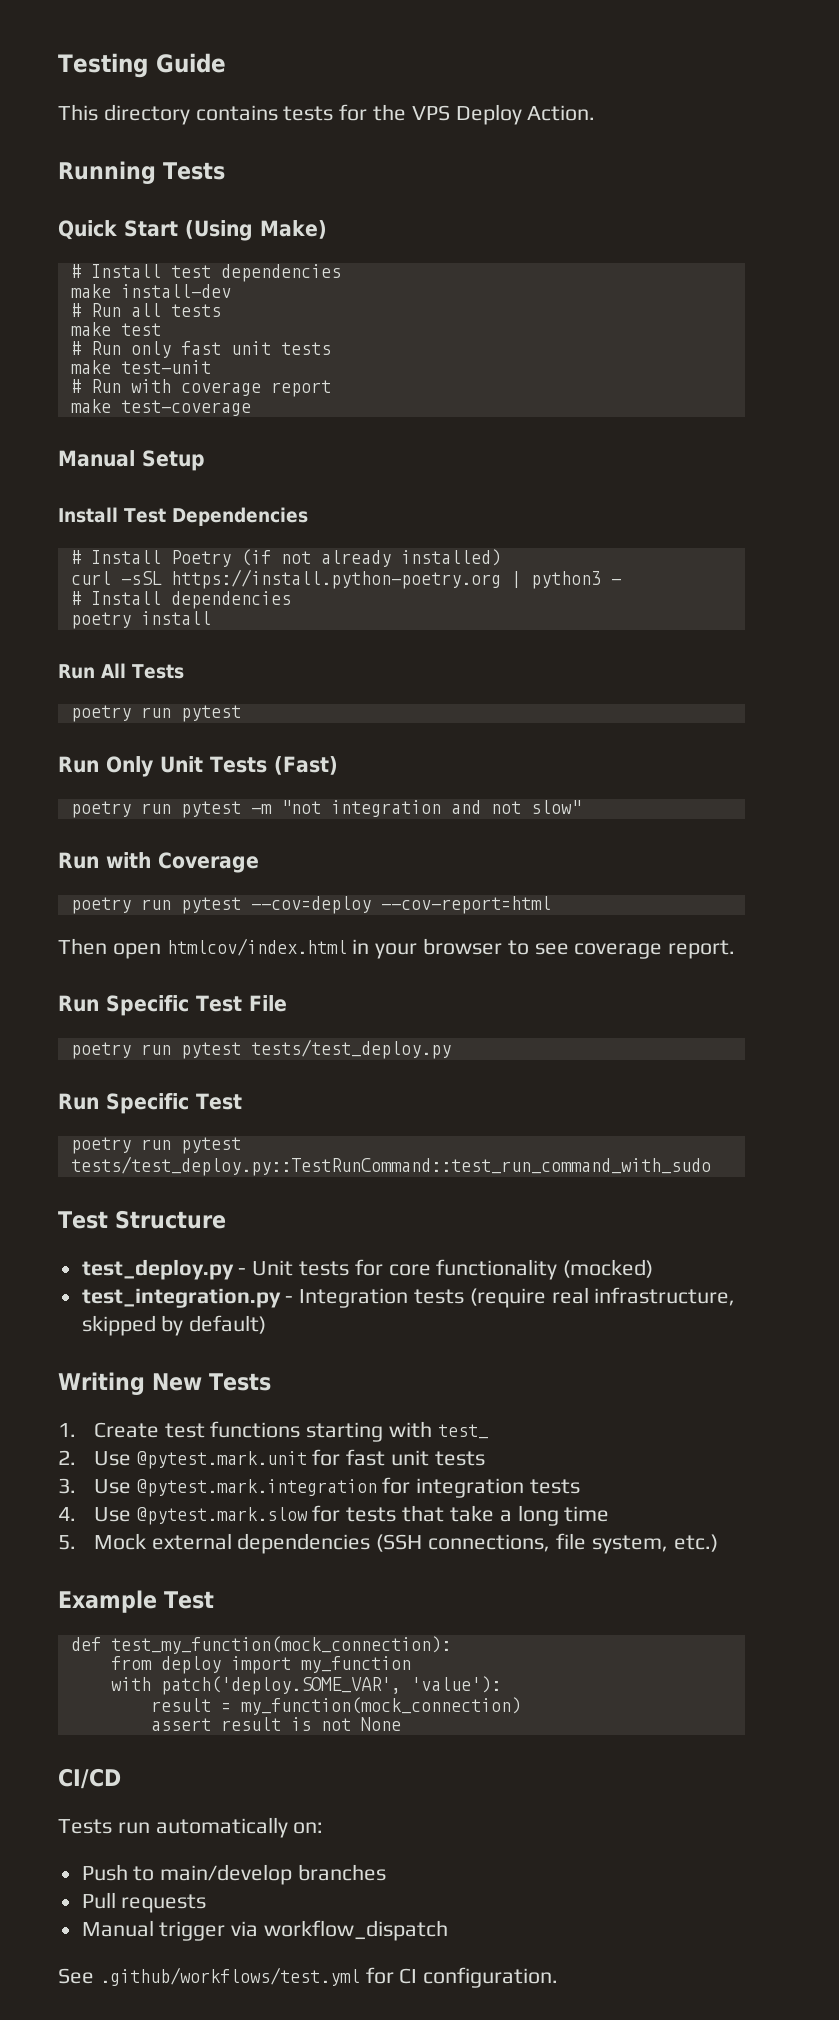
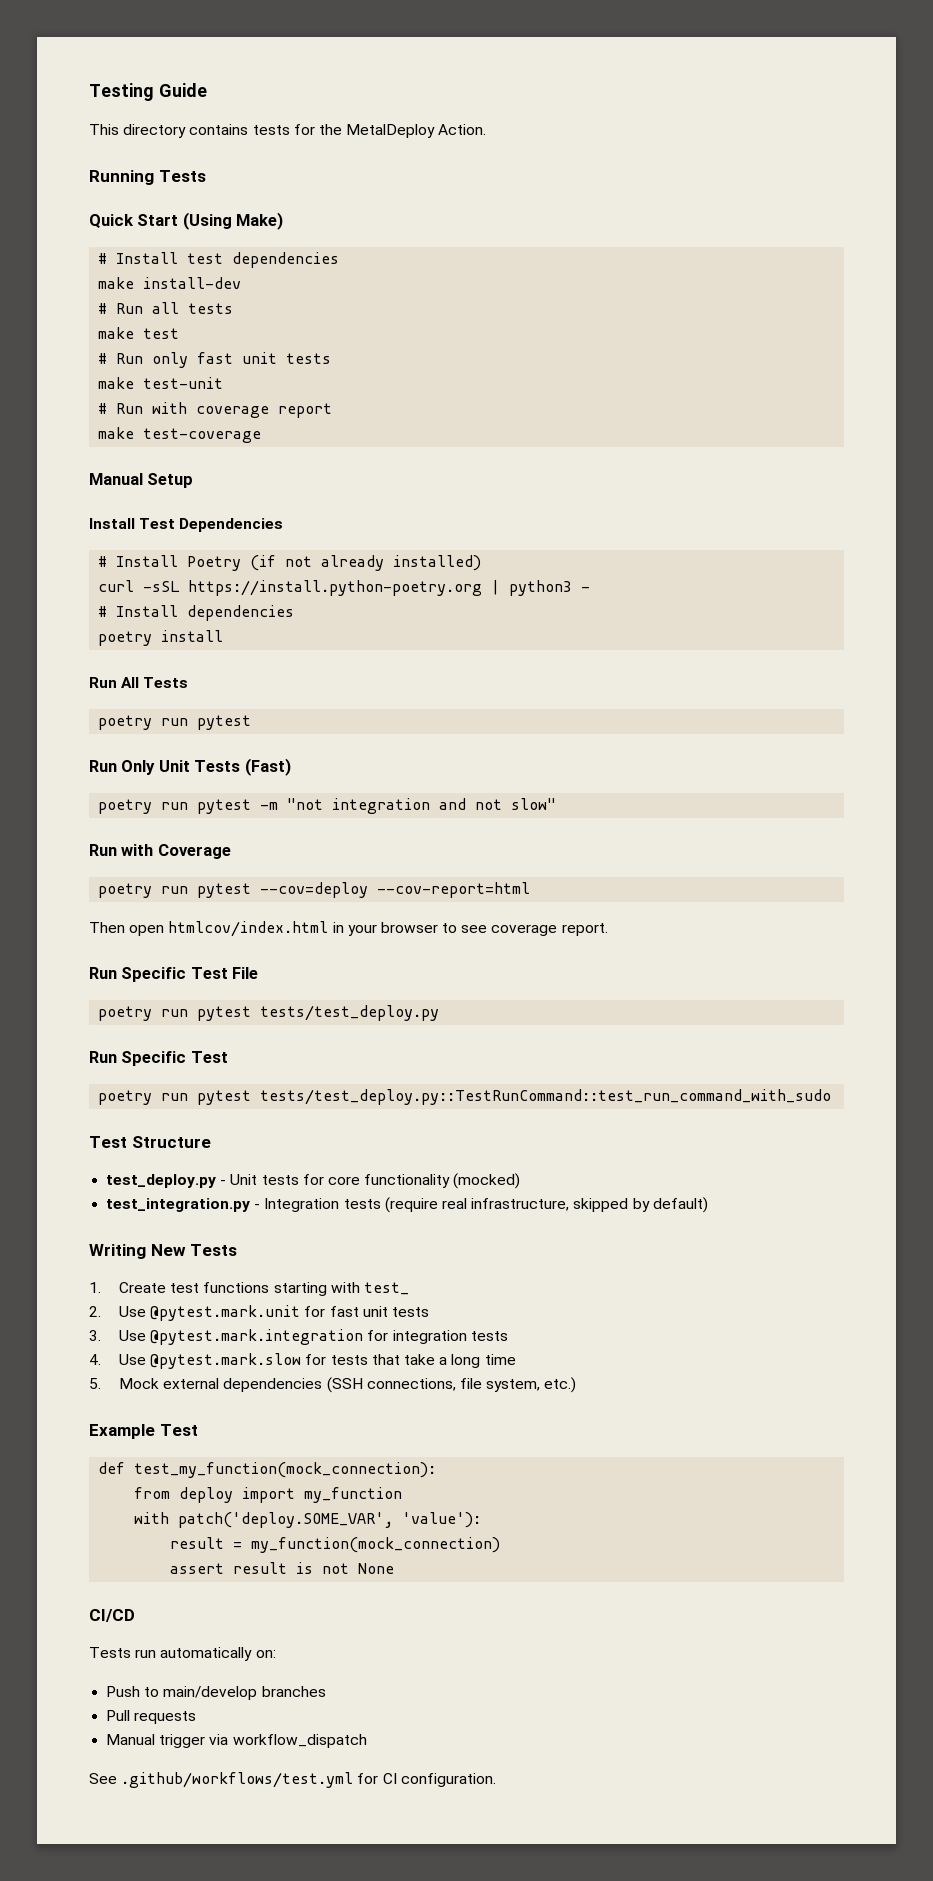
[411,104,522,125] VPS Deploy -> [346,124,436,138] MetalDeploy

